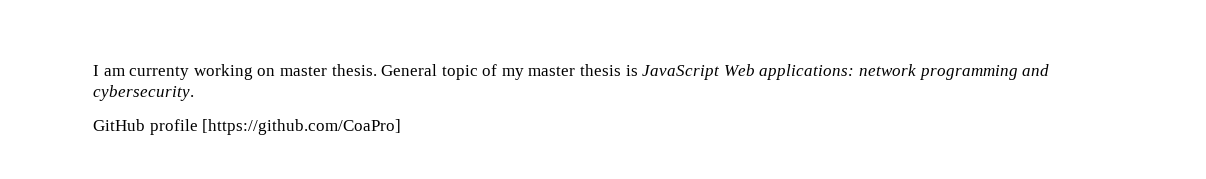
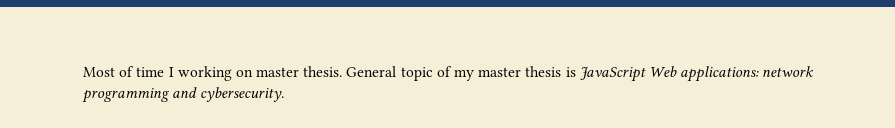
[93,65,190,80] I am currenty -> [83,66,174,77] Most of time I
[93,119,402,135] // GitHub profile [https://github.com/CoaPro] -> (285, 94) none

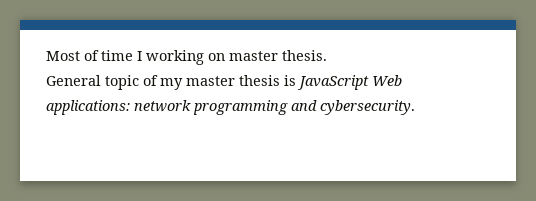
(343, 71) none -> (327, 55) //

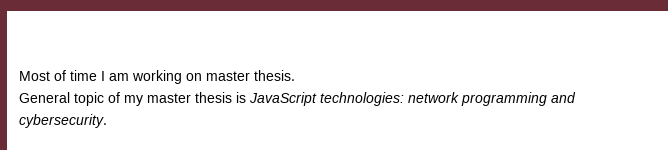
(142, 56) none -> [109,73,129,81] am
[372,75,402,86] [46,100,130,115] Web applications: -> [320,92,404,106] technologies:

